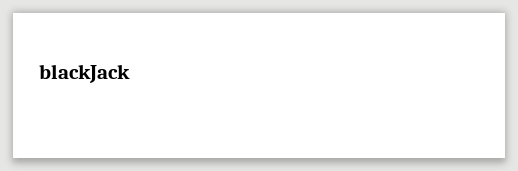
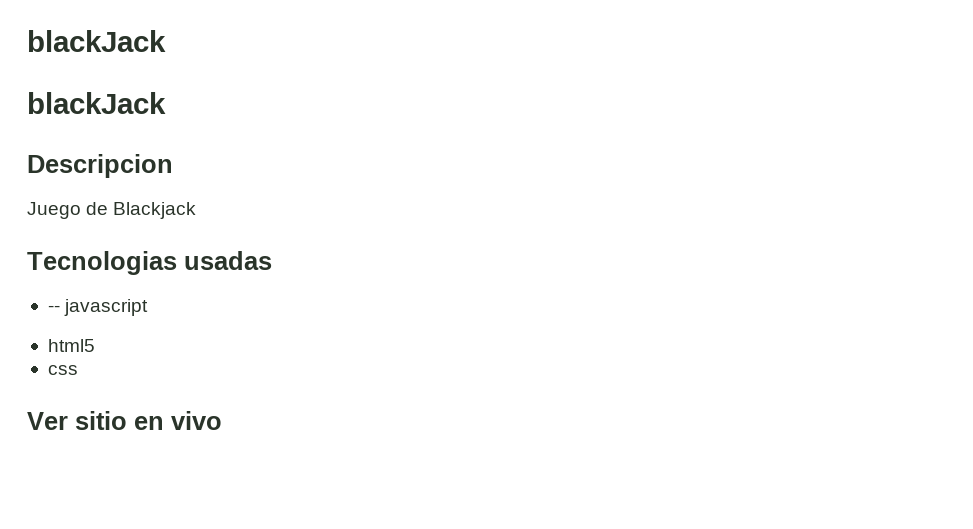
[39,64,130,83] blackJack -> [27,30,166,52] [27,92,166,114] [27,154,173,178] [27,202,197,219] [27,251,272,275] [47,299,149,316] [47,339,95,352] [47,365,78,375] [27,411,222,430] blackJack // blackJack // Descripcion // Juego de Blackjack // Tecnologias usadas // -- javascript // html5 // css // Ver sitio en vivo

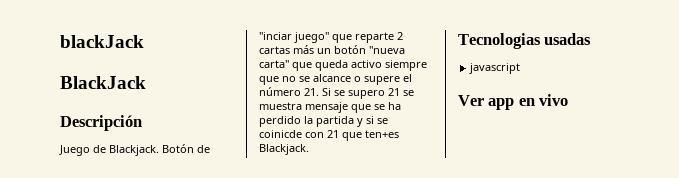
[27,30,166,52] [27,92,166,114] [27,154,173,178] blackJack // blackJack // Descripcion -> [60,35,144,48] [60,76,146,89] [60,115,142,131] blackJack // BlackJack // Descripción
[113,202,197,219] Blackjack -> [109,144,210,156] [259,32,403,43] [259,45,405,54] [259,60,427,71] [259,74,412,85] [259,87,414,99] [259,102,401,113] [259,116,388,127] [259,130,399,141] [259,144,309,155] Blackjack. Botón de "inciar juego" que reparte 2 cartas más un botón "nueva carta" que queda activo siempre que no se alcance o supere el número 21. Si se supero 21 se muestra mensaje que se ha perdido la partida y si se coinicde con 21 que ten+es Blackjack.
[47,305,60,312] -- -> (592, 39) none
[47,339,95,352] [47,365,78,375] // html5 // css -> (521, 68) none
[75,411,127,430] sitio -> [488,98,515,110] app

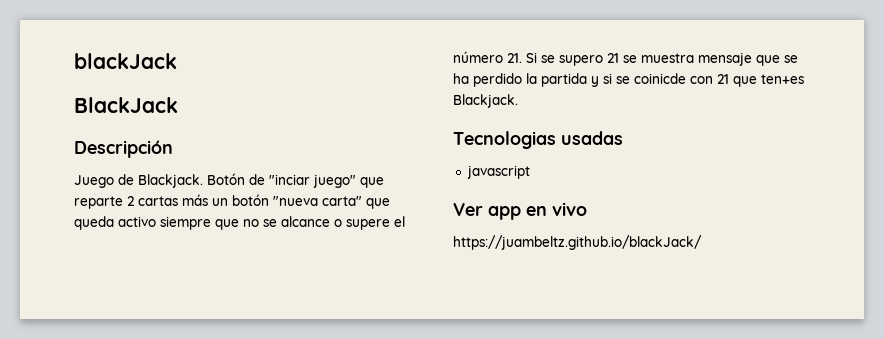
(569, 100) none -> [453,235,702,250] // https://juambeltz.github.io/blackJack/

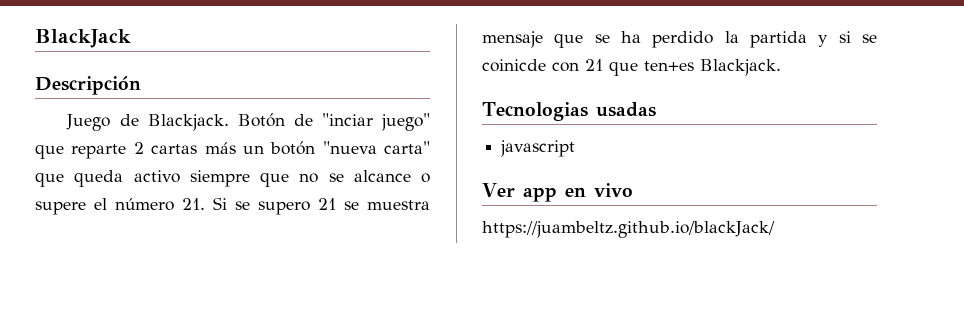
[74,53,177,69] blackJack // -> (35, 38) none

